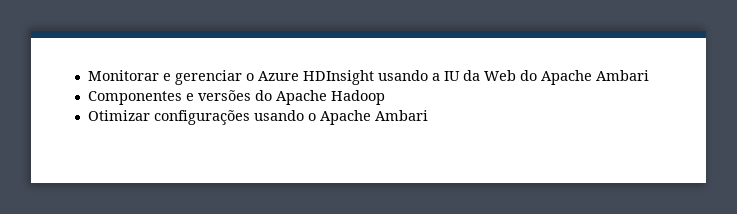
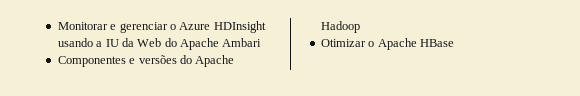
[153,110,304,125] configurações usando -> (366, 43) none
[374,110,428,121] Ambari -> [419,39,454,47] HBase

